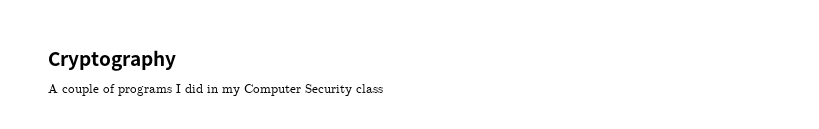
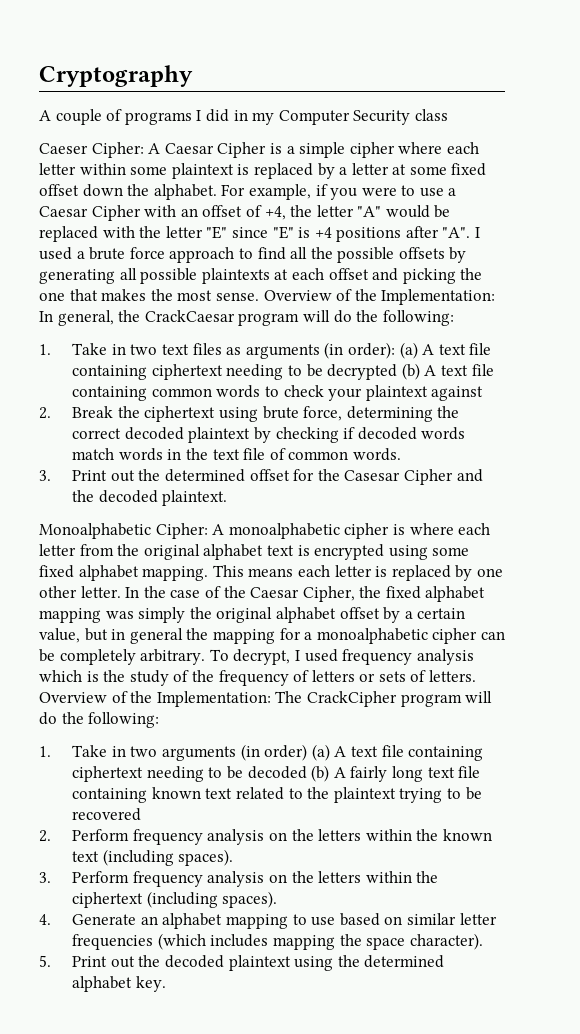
(383, 88) none -> [39,142,479,158] [39,163,487,179] [39,184,457,200] [39,205,451,221] [39,226,481,242] [39,247,467,263] [39,268,483,284] [39,289,496,305] [39,310,454,326] [39,342,492,359] [72,363,494,380] [72,385,484,401] [39,406,460,422] [72,427,466,443] [72,448,401,461] [39,469,483,485] [72,490,228,506] [39,523,491,539] [39,544,470,560] [39,565,503,581] [39,586,486,602] [39,607,466,623] [39,628,505,644] [39,649,474,665] [39,670,477,686] [39,691,493,707] [39,712,160,728] [39,744,484,761] [72,765,481,782] [72,787,482,803] [72,808,142,821] [39,829,492,845] [72,849,234,866] [39,871,439,887] [72,891,278,908] [39,913,497,929] [72,933,483,950] [39,955,445,971] [72,976,166,992] // Caeser Cipher: A Caesar Cipher is a simple cipher where each letter within some plaintext is replaced by a letter at some fixed offset down the alphabet. For example, if you were to use a Caesar Cipher with an offset of +4, the letter "A" would be replaced with the letter "E" since "E" is +4 positions after "A". I used a brute force approach to find all the possible offsets by generating all possible plaintexts at each offset and picking the one that makes the most sense. Overview of the Implementation: In general, the CrackCaesar program will do the following: // 1. Take in two text files as arguments (in order): (a) A text file containing ciphertext needing to be decrypted (b) A text file containing common words to check your plaintext against // 2. Break the ciphertext using brute force, determining the correct decoded plaintext by checking if decoded words match words in the text file of common words. // 3. Print out the determined offset for the Casesar Cipher and the decoded plaintext. // Monoalphabetic Cipher: A monoalphabetic cipher is where each letter from the original alphabet text is encrypted using some fixed alphabet mapping. This means each letter is replaced by one other letter. In the case of the Caesar Cipher, the fixed alphabet mapping was simply the original alphabet offset by a certain value, but in general the mapping for a monoalphabetic cipher can be completely arbitrary. To decrypt, I used frequency analysis which is the study of the frequency of letters or sets of letters. Overview of the Implementation: The CrackCipher program will do the following: // 1. Take in two arguments (in order) (a) A text file containing ciphertext needing to be decoded (b) A fairly long text file containing known text related to the plaintext trying to be recovered // 2. Perform frequency analysis on the letters within the known text (including spaces). // 3. Perform frequency analysis on the letters within the ciphertext (including spaces). // 4. Generate an alphabet mapping to use based on similar letter frequencies (which includes mapping the space character). // 5. Print out the decoded plaintext using the determined alphabet key.

